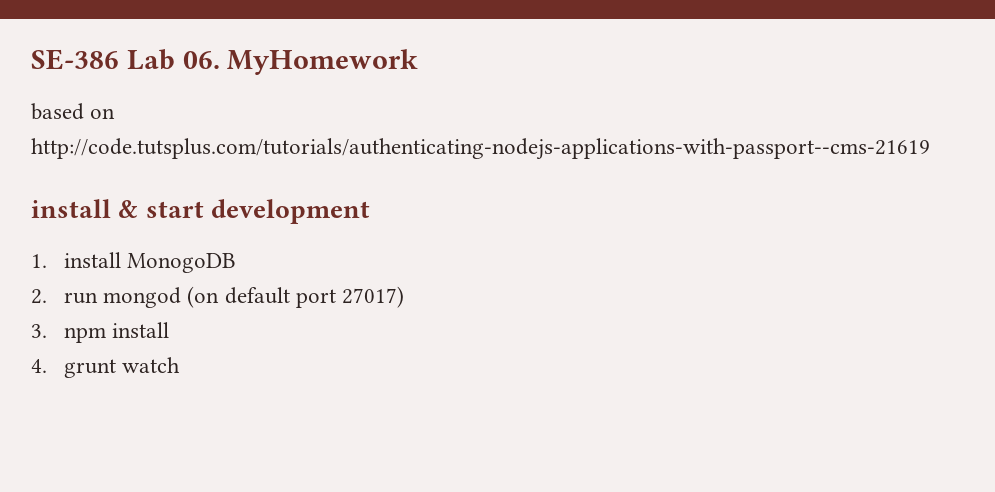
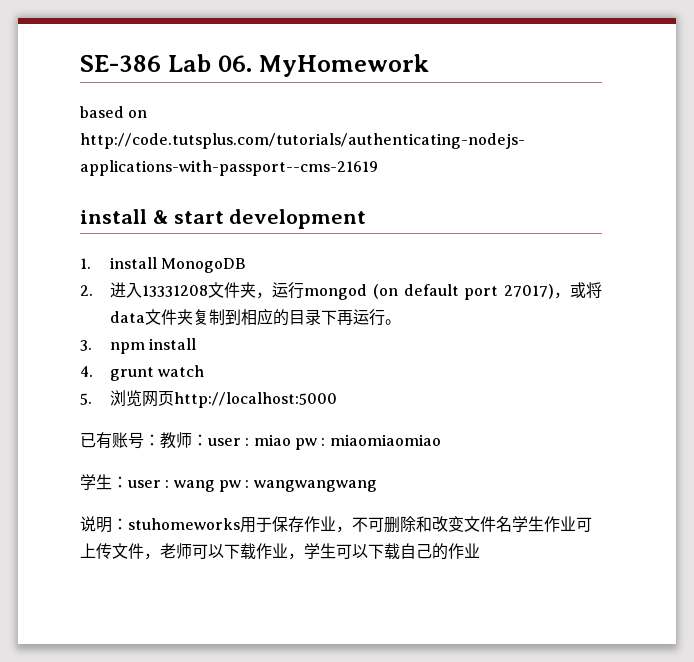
[64,292,99,304] run -> [110,282,305,299] 进入13331208文件夹，运行
(405, 297) none -> [554,282,602,299] [110,308,402,326] ，或将data文件夹复制到相应的目录下再运行。
(181, 365) none -> [80,390,338,408] [80,432,441,450] [80,474,377,492] [80,516,592,533] [80,543,480,560] // 5.浏览网页http://localhost:5000 // 已有账号：教师：user : miao pw : miaomiaomiao // 学生：user : wang pw : wangwangwang // 说明：stuhomeworks用于保存作业，不可删除和改变文件名学生作业可上传文件，老师可以下载作业，学生可以下载自己的作业

